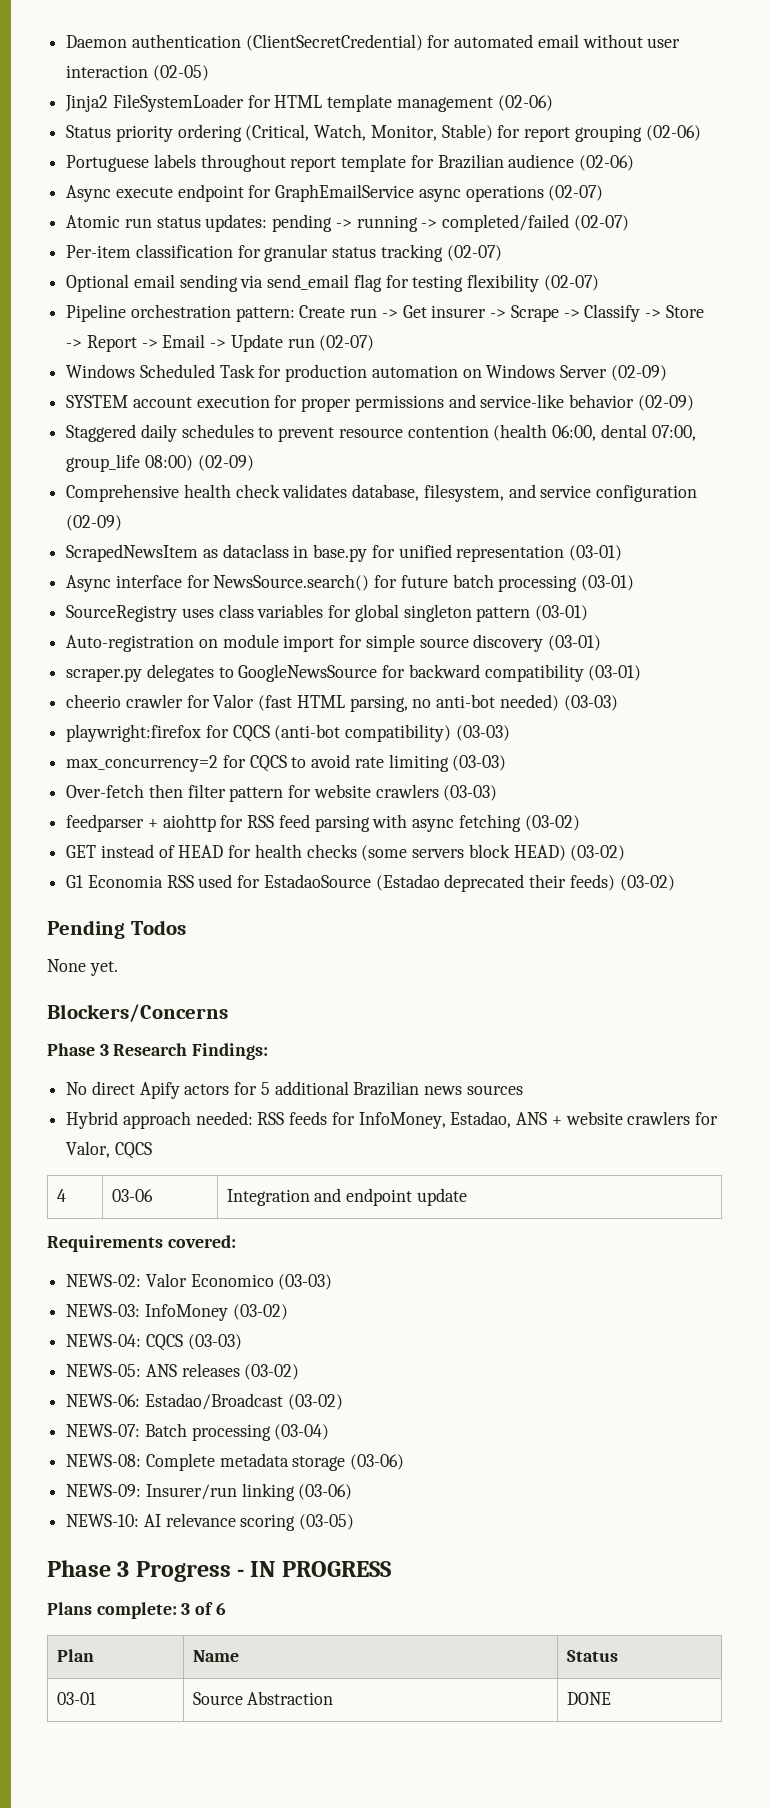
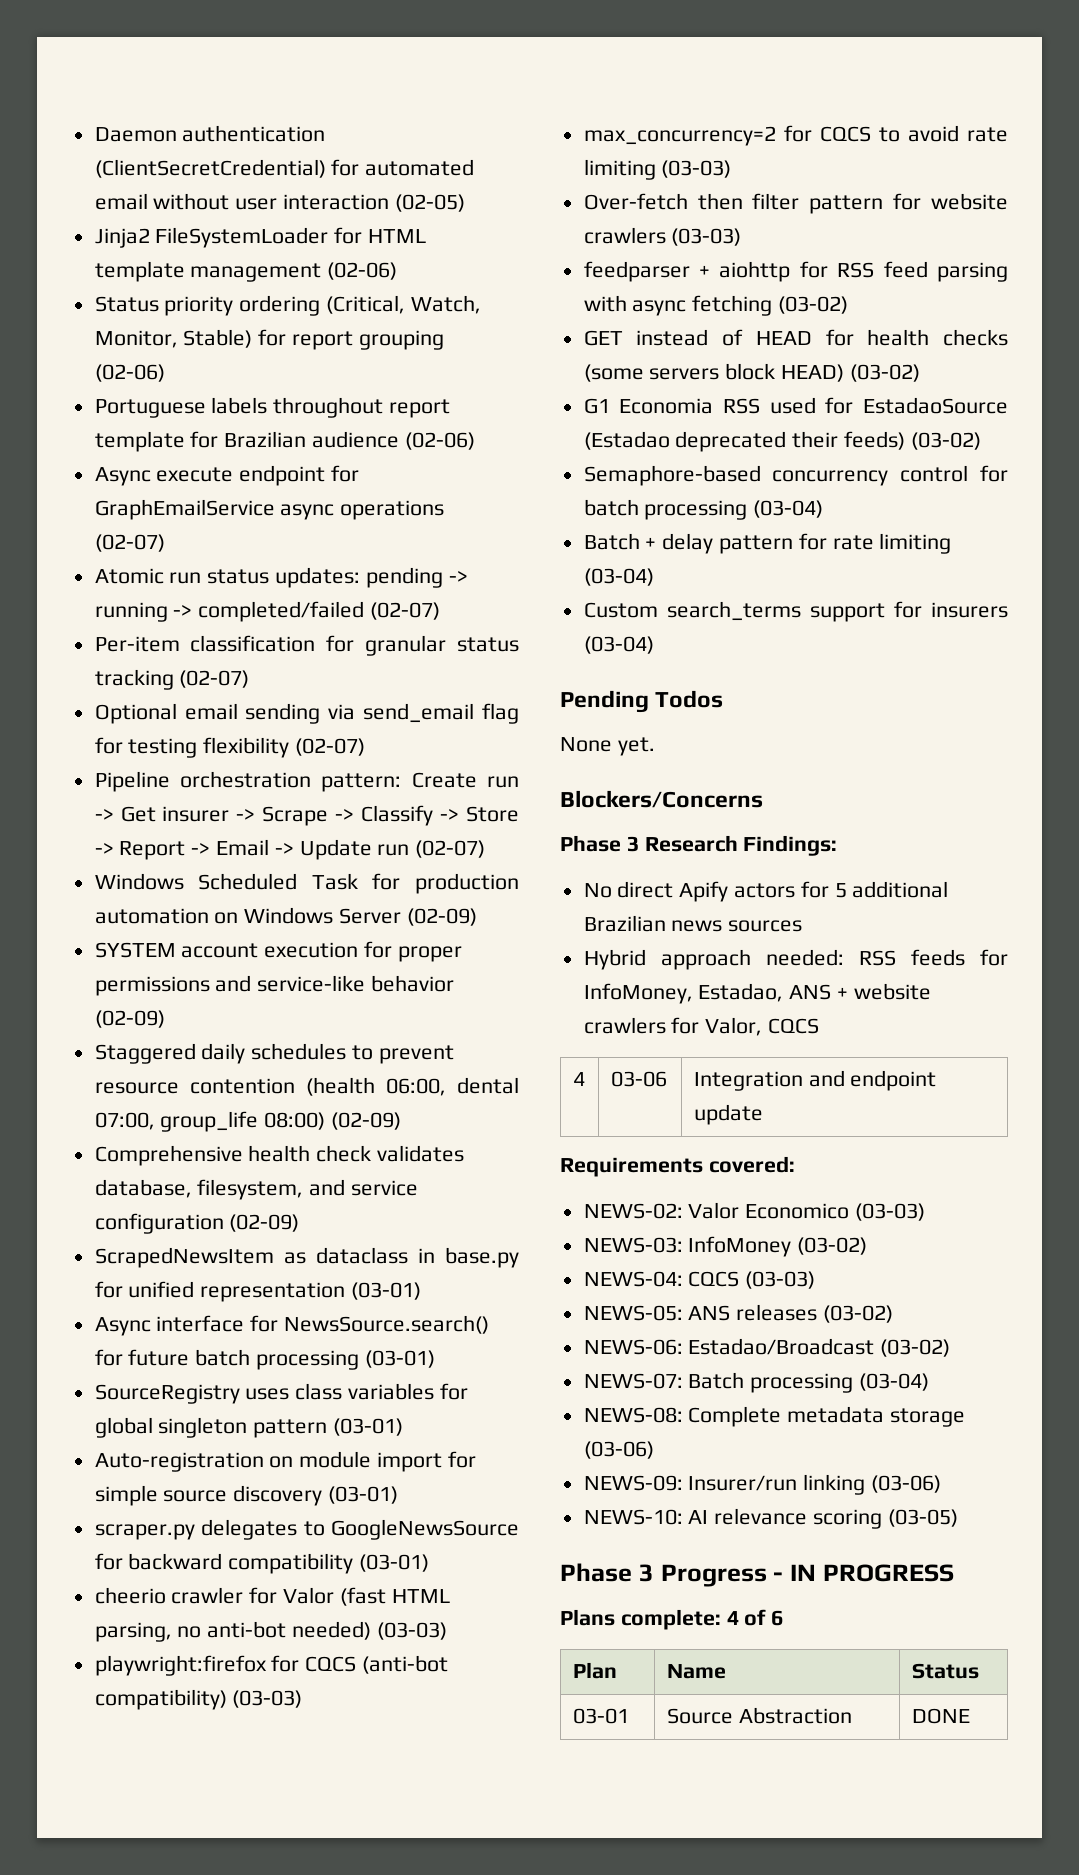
(675, 883) none -> [583,465,1008,486] [583,499,824,520] [583,533,952,554] [583,568,654,586] [583,601,1008,622] [583,636,654,654] // Semaphore-based concurrency control for batch processing (03-04) // Batch + delay pattern for rate limiting (03-04) // Custom search_terms support for insurers (03-04)
[181,1603,191,1615] 3 -> [726,1611,739,1625] 4

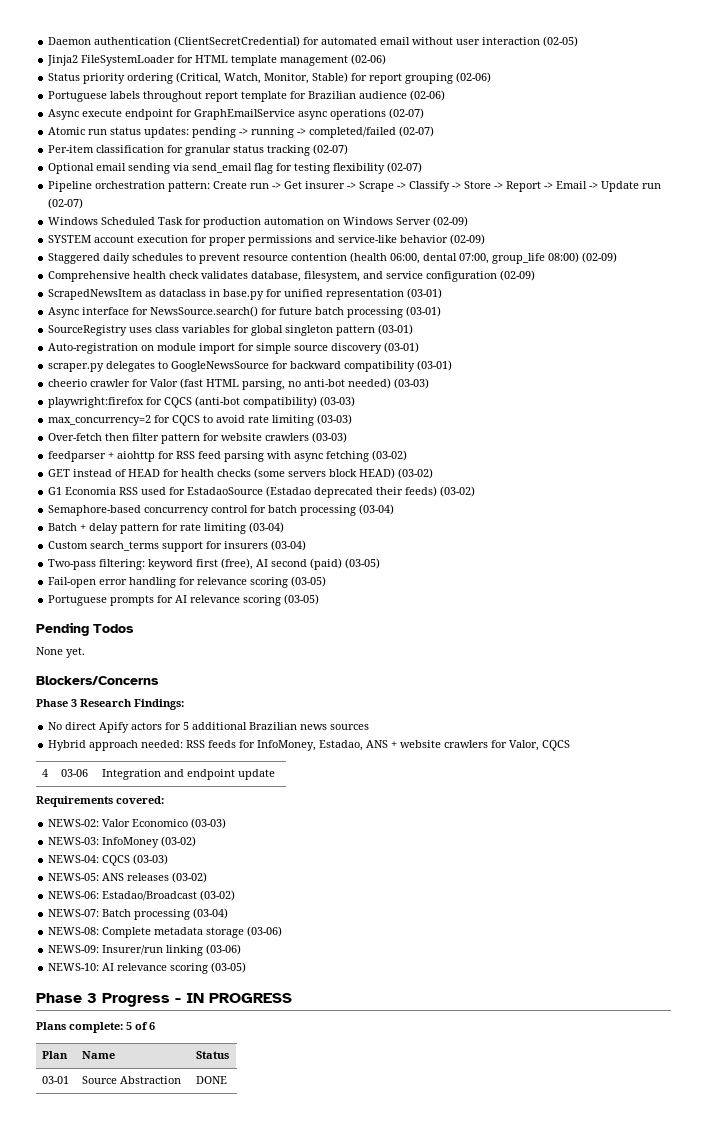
(654, 645) none -> [48,558,381,570] [48,576,327,588] [48,594,320,606] // Two-pass filtering: keyword first (free), AI second (paid) (03-05) // Fail-open error handling for relevance scoring (03-05) // Portuguese prompts for AI relevance scoring (03-05)
[726,1611,739,1625] 4 -> [126,1022,132,1030] 5

